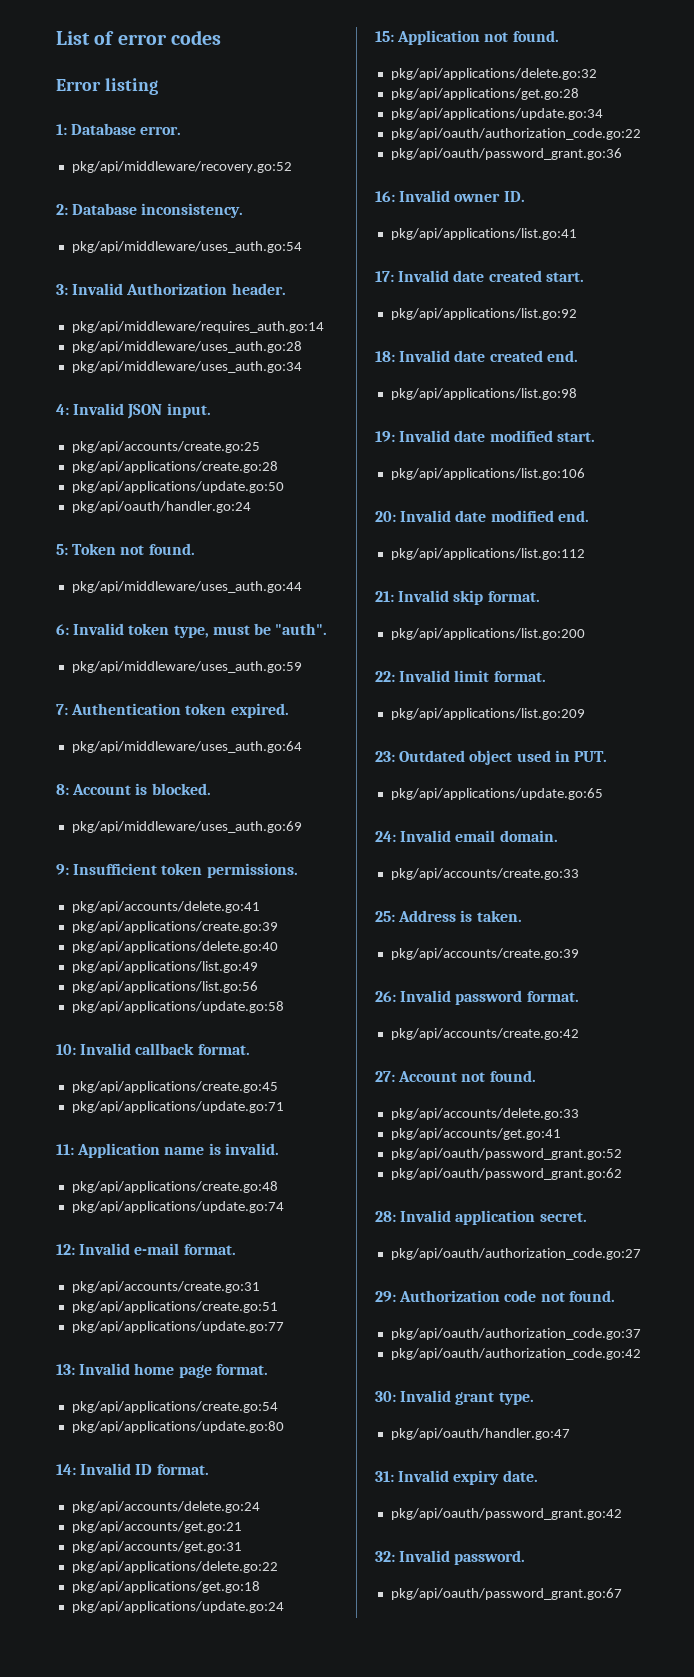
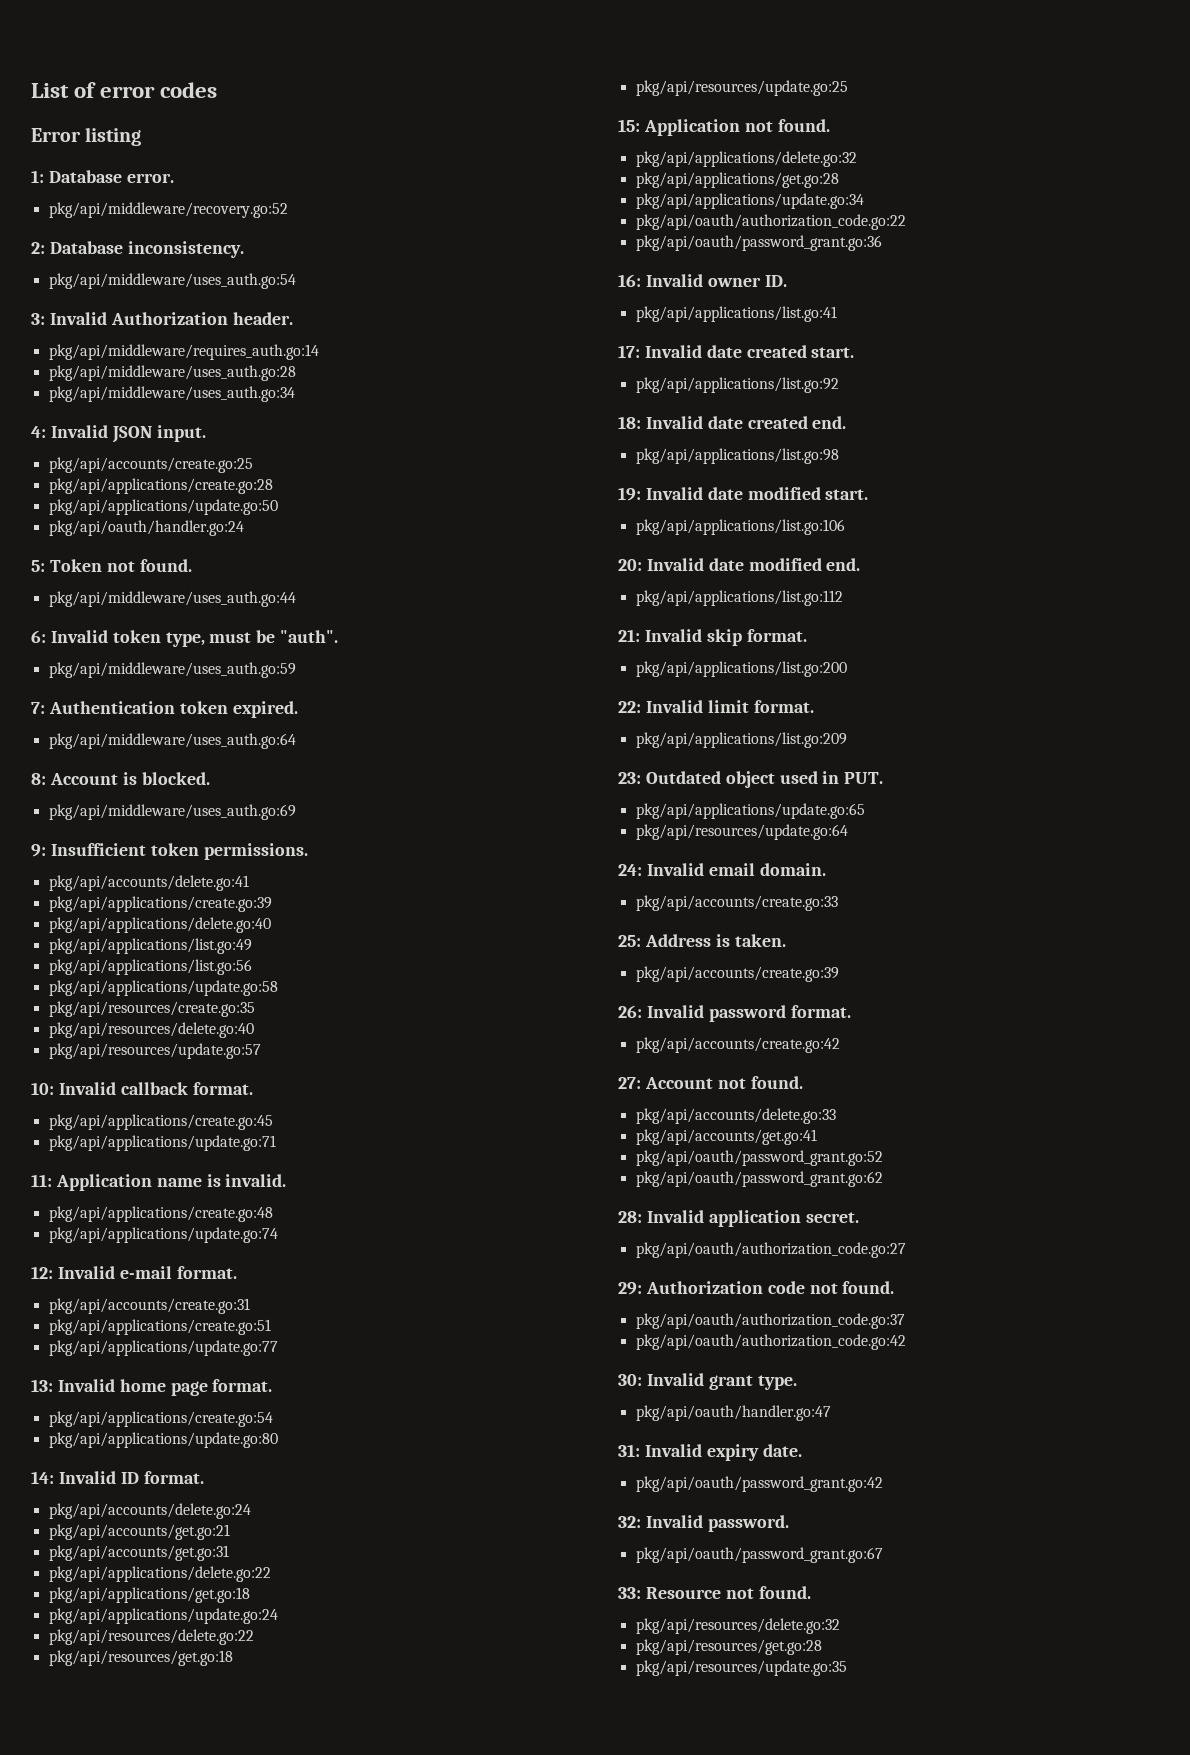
(284, 1007) none -> [48,1001,255,1017] [48,1022,254,1038] [48,1043,261,1059] // pkg/api/resources/create.go:35 // pkg/api/resources/delete.go:40 // pkg/api/resources/update.go:57
(284, 1607) none -> [48,1629,254,1645] [48,1650,233,1666] [635,80,848,96] // pkg/api/resources/delete.go:22 // pkg/api/resources/get.go:18 // pkg/api/resources/update.go:25
(603, 794) none -> [635,824,848,840] // pkg/api/resources/update.go:64
(622, 1594) none -> [618,1586,811,1599] [635,1618,840,1634] [635,1639,822,1655] [635,1660,847,1676] // 33: Resource not found. // pkg/api/resources/delete.go:32 // pkg/api/resources/get.go:28 // pkg/api/resources/update.go:35

